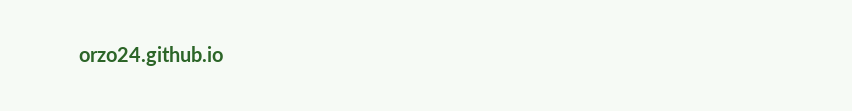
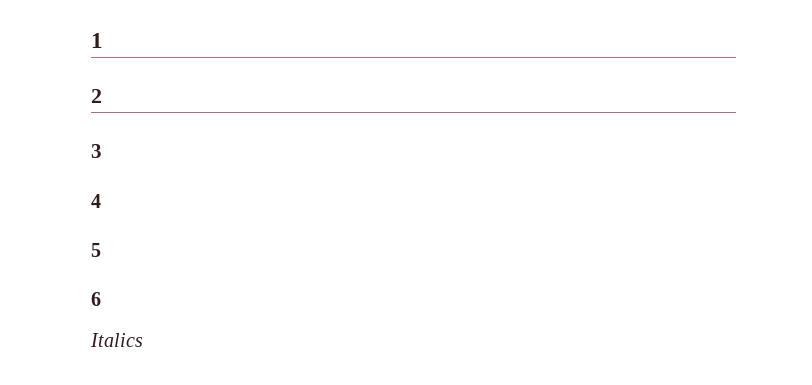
[79,46,223,66] orzo24.github.io -> [91,33,103,48] [91,89,102,103] [91,144,102,158] [91,194,101,208] [91,243,101,257] [91,292,101,306] [90,333,143,347] 1 // 2 // 3 // 4 // 5 // 6 // Italics

